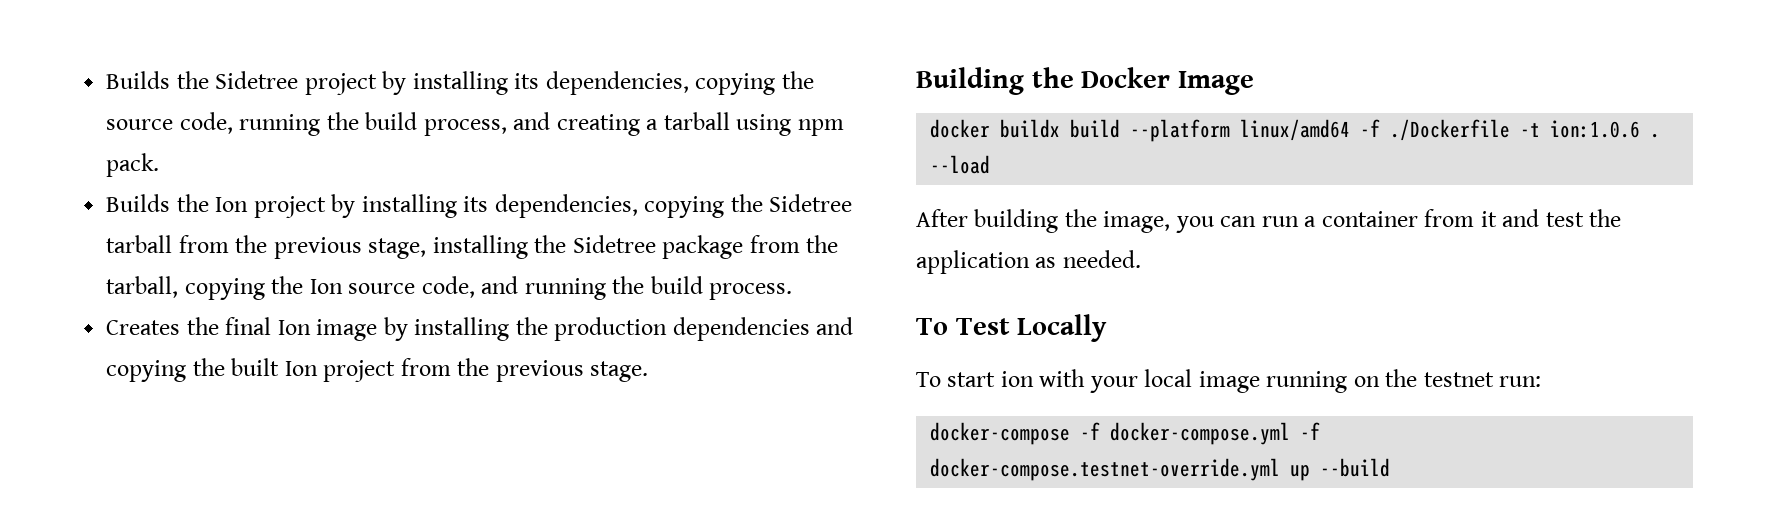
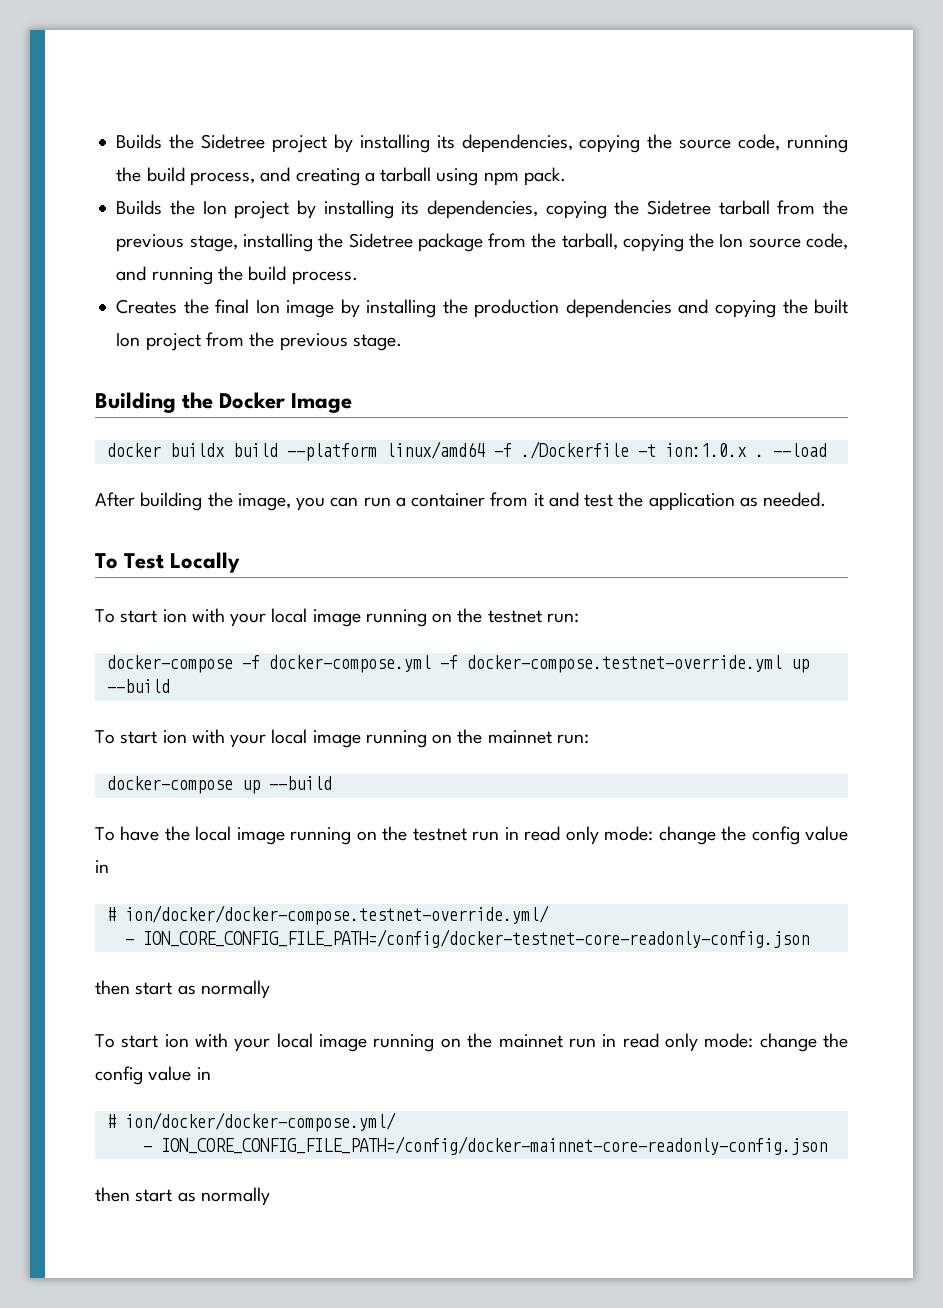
[1550,120,1641,138] ion:1.0.6 -> [664,443,747,457] ion:1.0.x
(1391, 467) none -> [95,729,589,748] [106,776,332,794] [95,826,849,845] [95,860,109,873] [106,905,549,925] [124,929,809,948] [95,980,270,999] [95,1033,849,1052] [95,1066,211,1085] [106,1112,396,1132] [142,1136,827,1155] [95,1187,270,1206] // To start ion with your local image running on the mainnet run: // docker-compose up --build // To have the local image running on the testnet run in read only mode: change the config value in // # ion/docker/docker-compose.testnet-override.yml/ // - ION_CORE_CONFIG_FILE_PATH=/config/docker-testnet-core-readonly-config.json // then start as normally // To start ion with your local image running on the mainnet run in read only mode: change the config value in // # ion/docker/docker-compose.yml/ // - ION_CORE_CONFIG_FILE_PATH=/config/docker-mainnet-core-readonly-config.json // then start as normally

